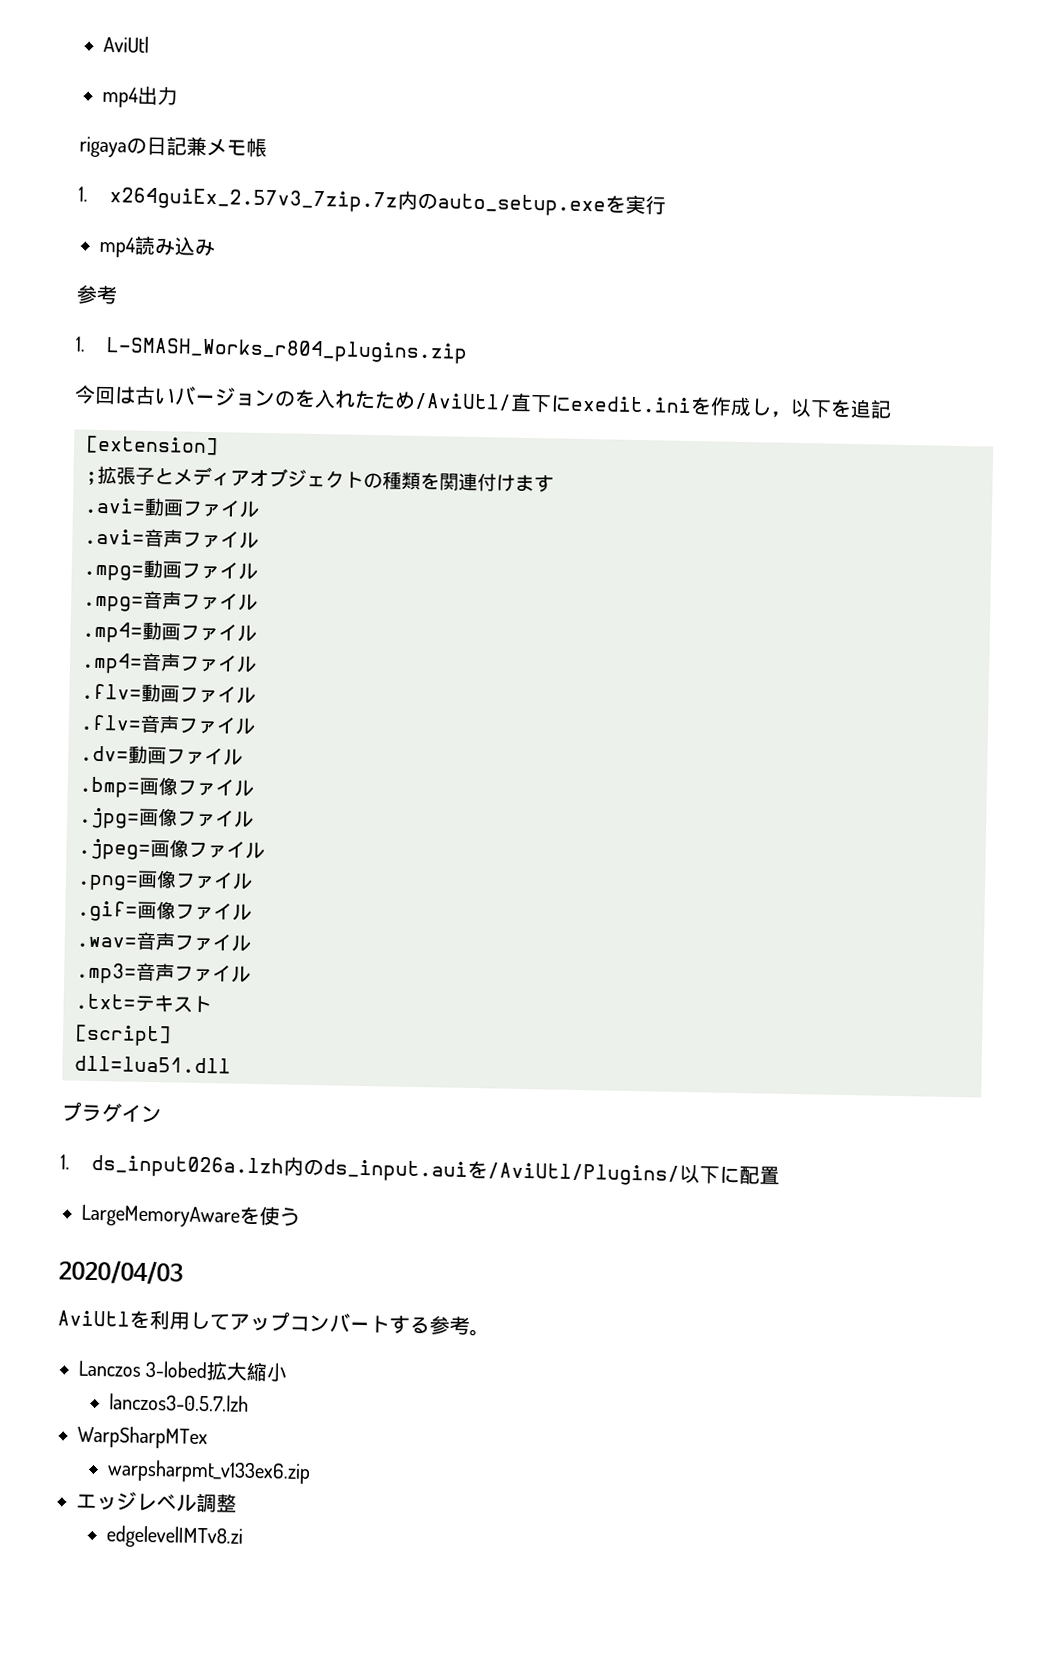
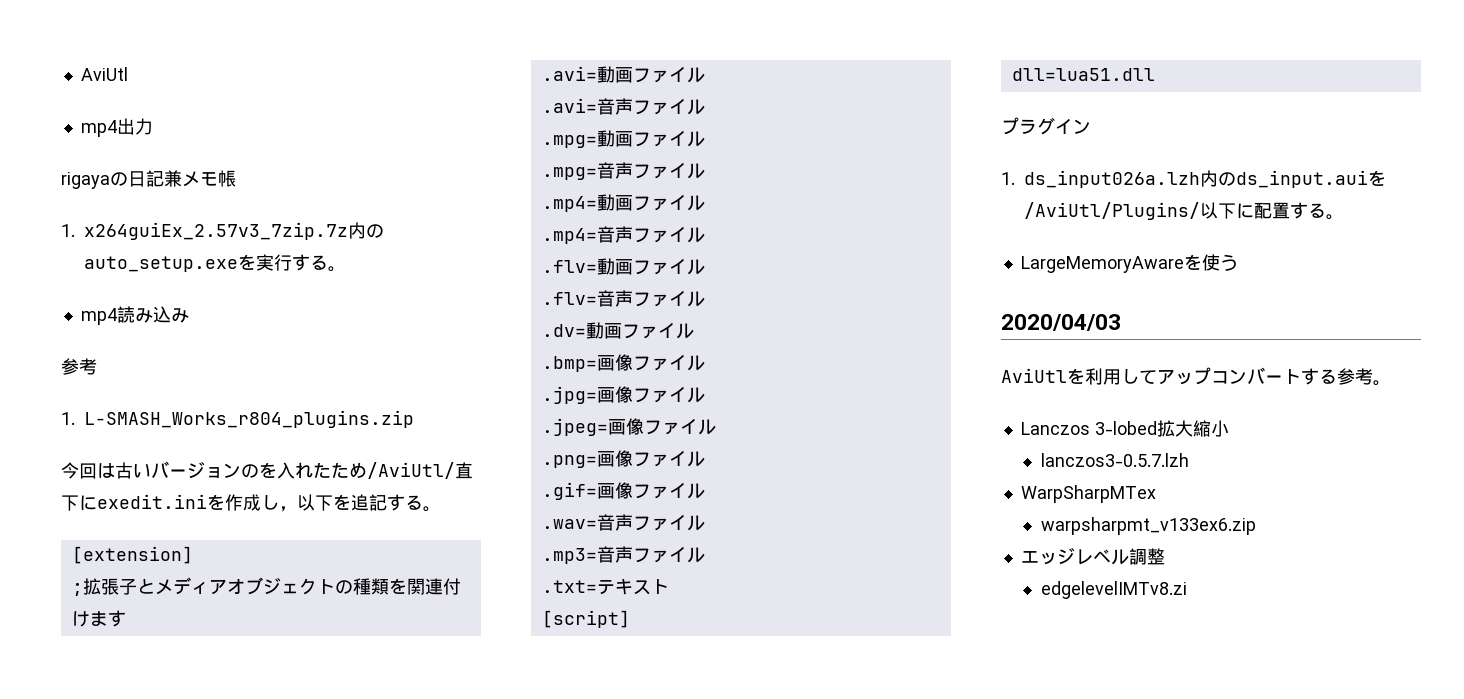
(667, 205) none -> [292,254,346,272] する。
(892, 409) none -> [387,494,441,512] する。
(781, 1175) none -> [1290,202,1344,220] する。

